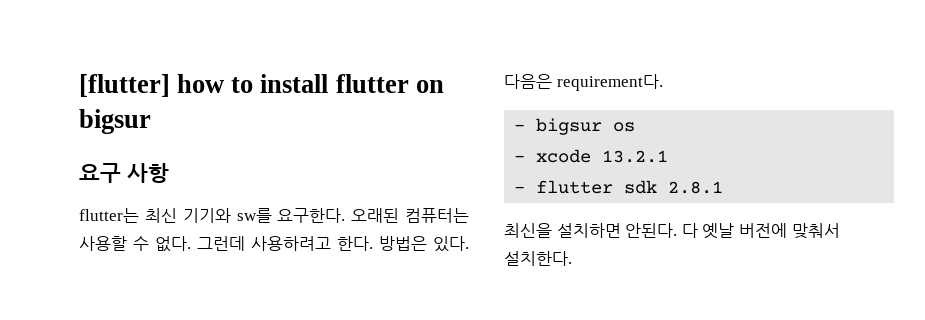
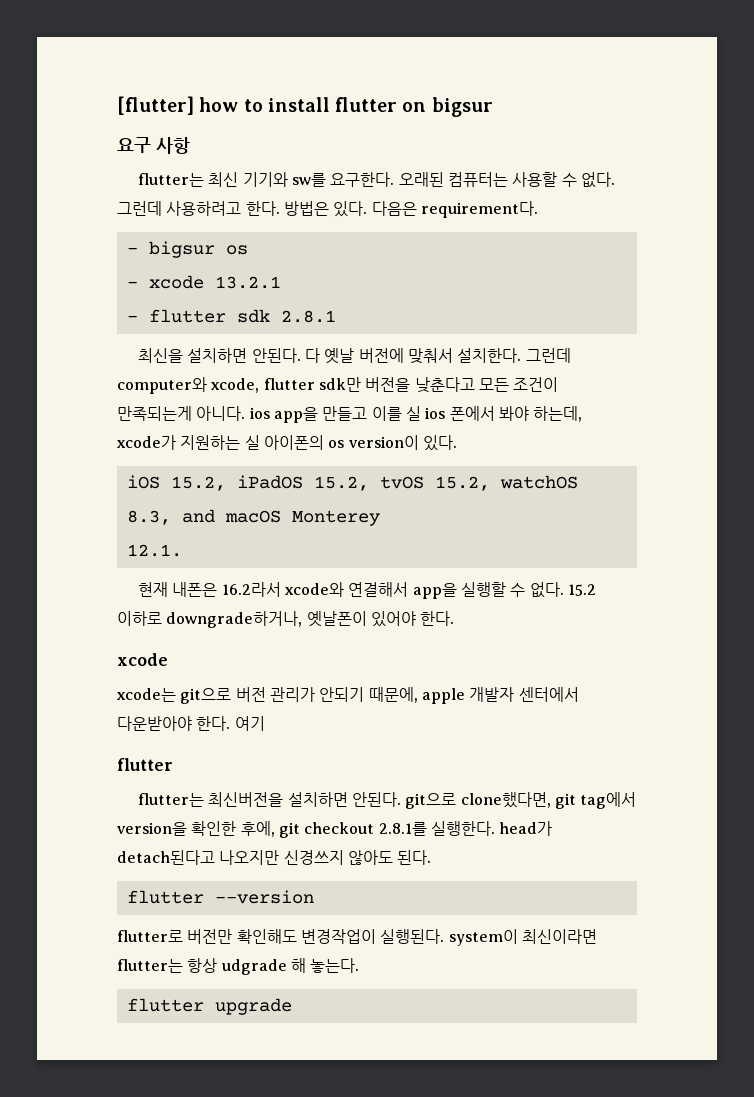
(572, 258) none -> [525,348,571,363] [117,377,559,394] [117,406,583,423] [117,435,457,451] [126,475,578,491] [126,509,380,526] [126,544,182,557] [138,582,596,599] [117,611,455,628] [117,653,168,666] [117,687,579,704] [117,716,265,731] [117,758,173,771] [138,792,637,809] [117,821,553,838] [117,850,432,865] [126,890,314,904] [117,929,597,946] [117,958,360,975] [126,998,292,1015] 그런데 computer와 xcode, flutter sdk만 버전을 낮춘다고 모든 조건이 만족되는게 아니다. ios app을 만들고 이를 실 ios 폰에서 봐야 하는데, xcode가 지원하는 실 아이폰의 os version이 있다. // iOS 15.2, iPadOS 15.2, tvOS 15.2, watchOS 8.3, and macOS Monterey // 12.1. // 현재 내폰은 16.2라서 xcode와 연결해서 app을 실행할 수 없다. 15.2 이하로 downgrade하거나, 옛날폰이 있어야 한다. // xcode // xcode는 git으로 버전 관리가 안되기 때문에, apple 개발자 센터에서 다운받아야 한다. 여기 // flutter // flutter는 최신버전을 설치하면 안된다. git으로 clone했다면, git tag에서 version을 확인한 후에, git checkout 2.8.1를 실행한다. head가 detach된다고 나오지만 신경쓰지 않아도 된다. // flutter --version // flutter로 버전만 확인해도 변경작업이 실행된다. system이 최신이라면 flutter는 항상 udgrade 해 놓는다. // flutter upgrade

